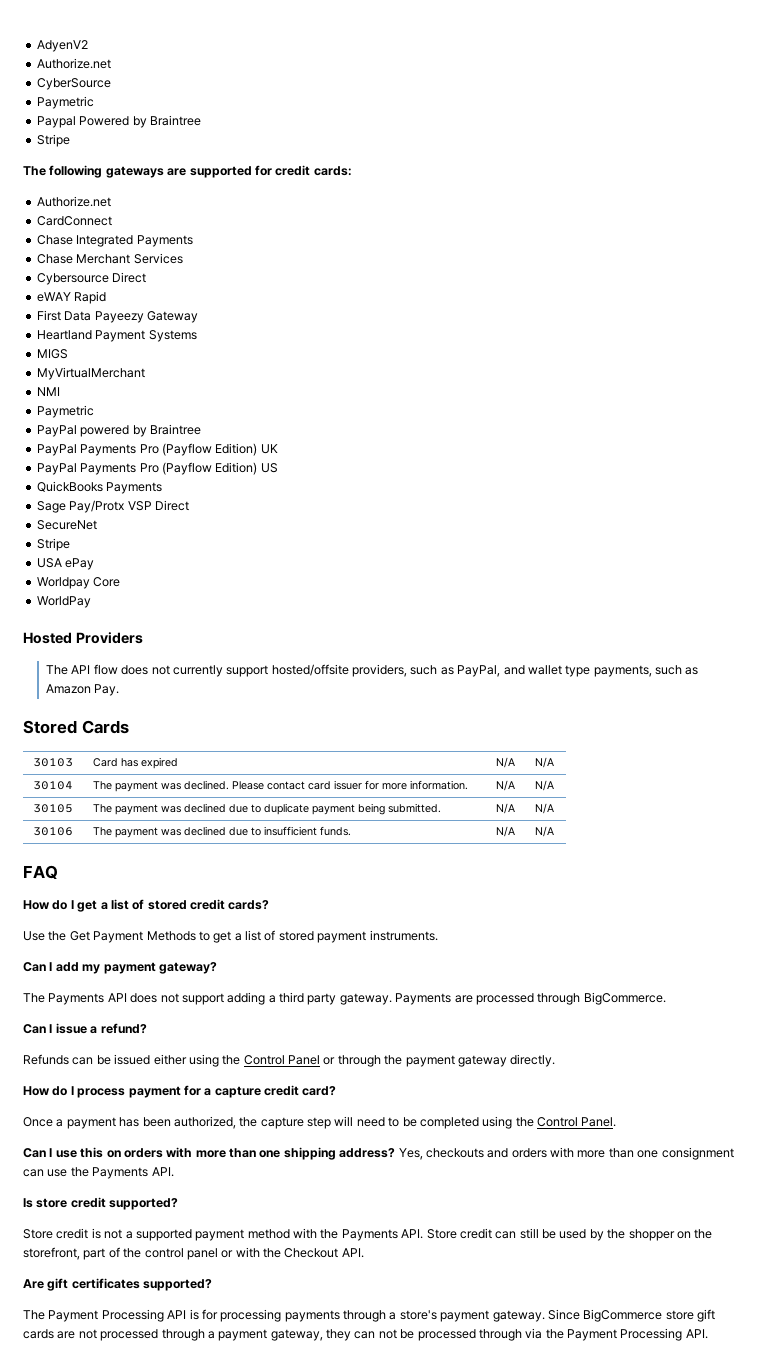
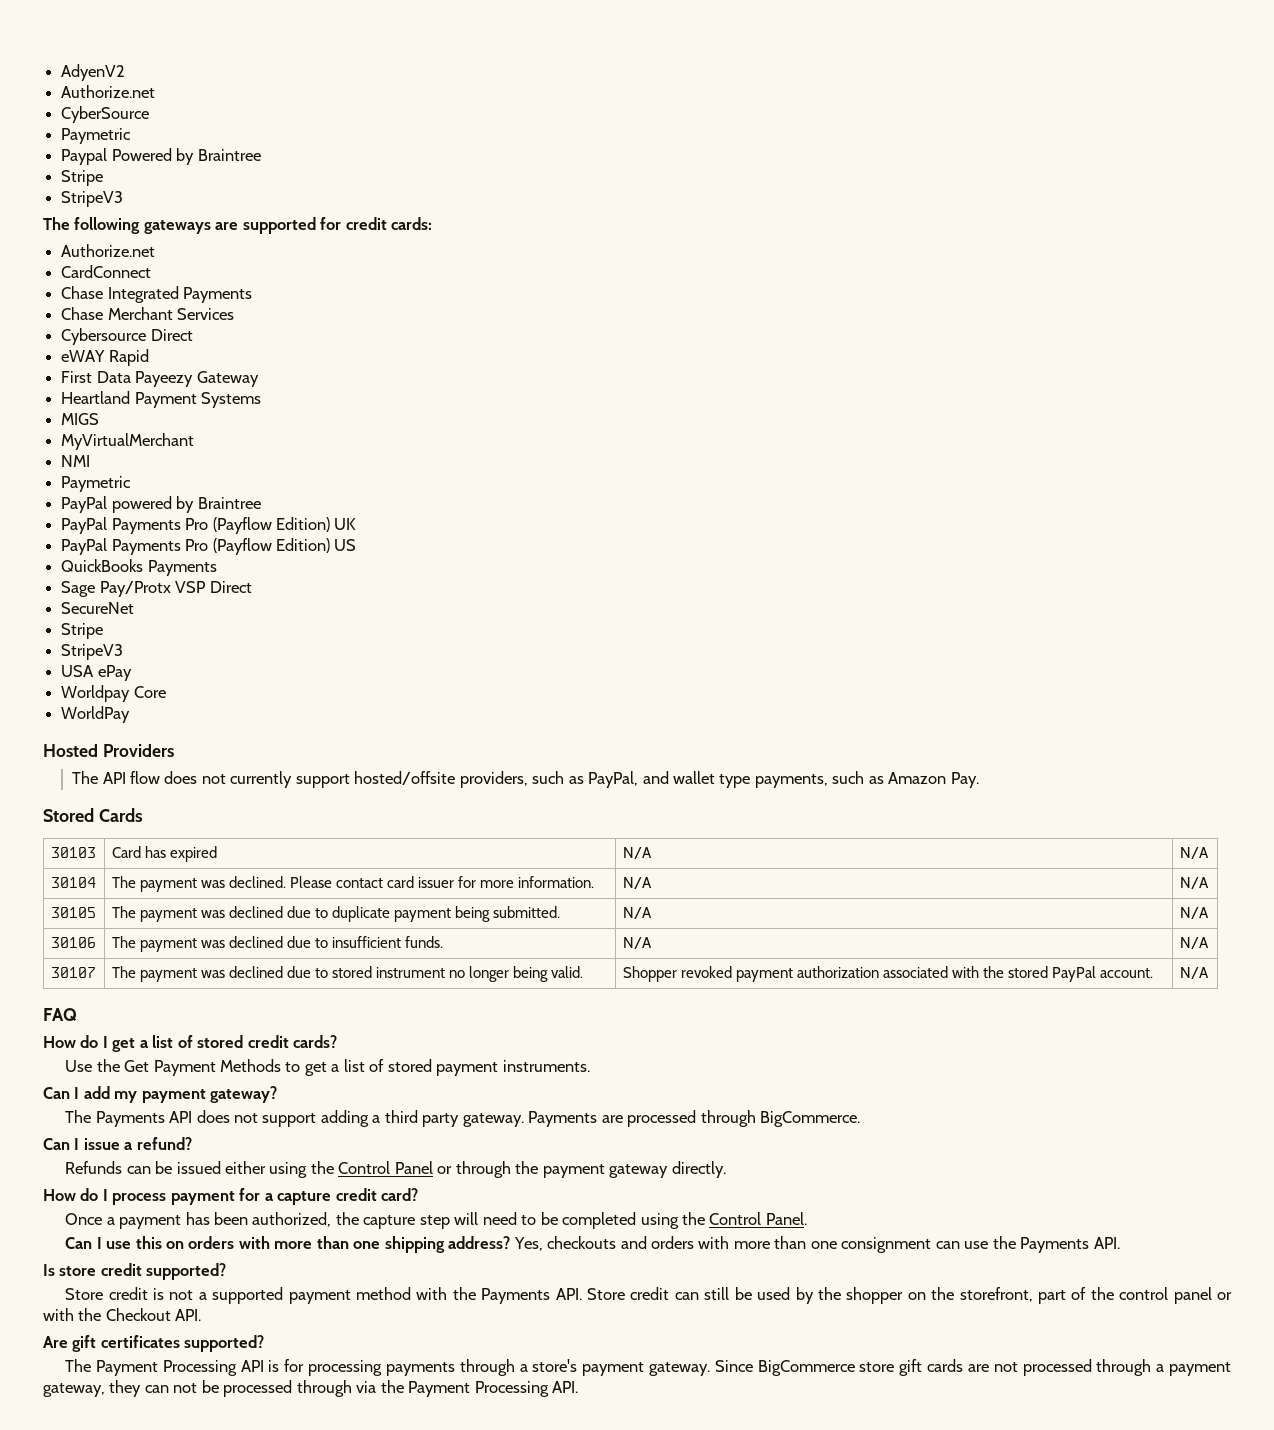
(70, 140) none -> [61,191,124,207] // StripeV3
(70, 544) none -> [61,644,124,660] // StripeV3
(554, 831) none -> [50,967,96,978] [111,966,584,982] [622,966,1154,982] [1179,967,1209,979] // 30107 | The payment was declined due to stored instrument no longer being valid. | Shopper revoked payment authorization associated with the stored PayPal account. | N/A

